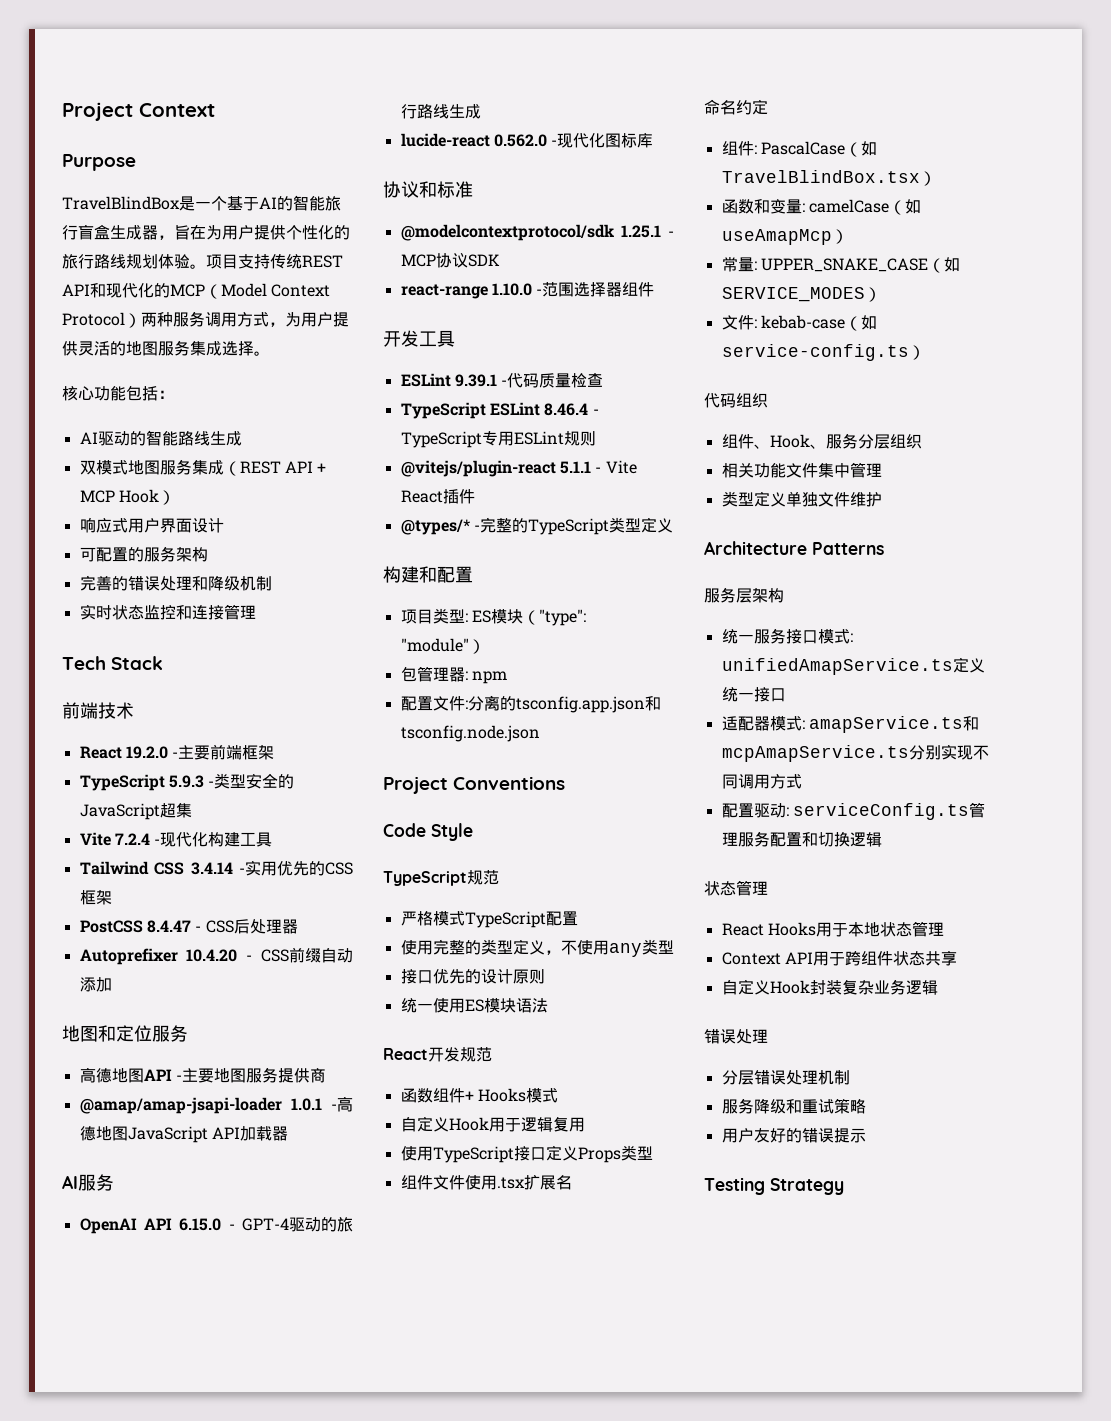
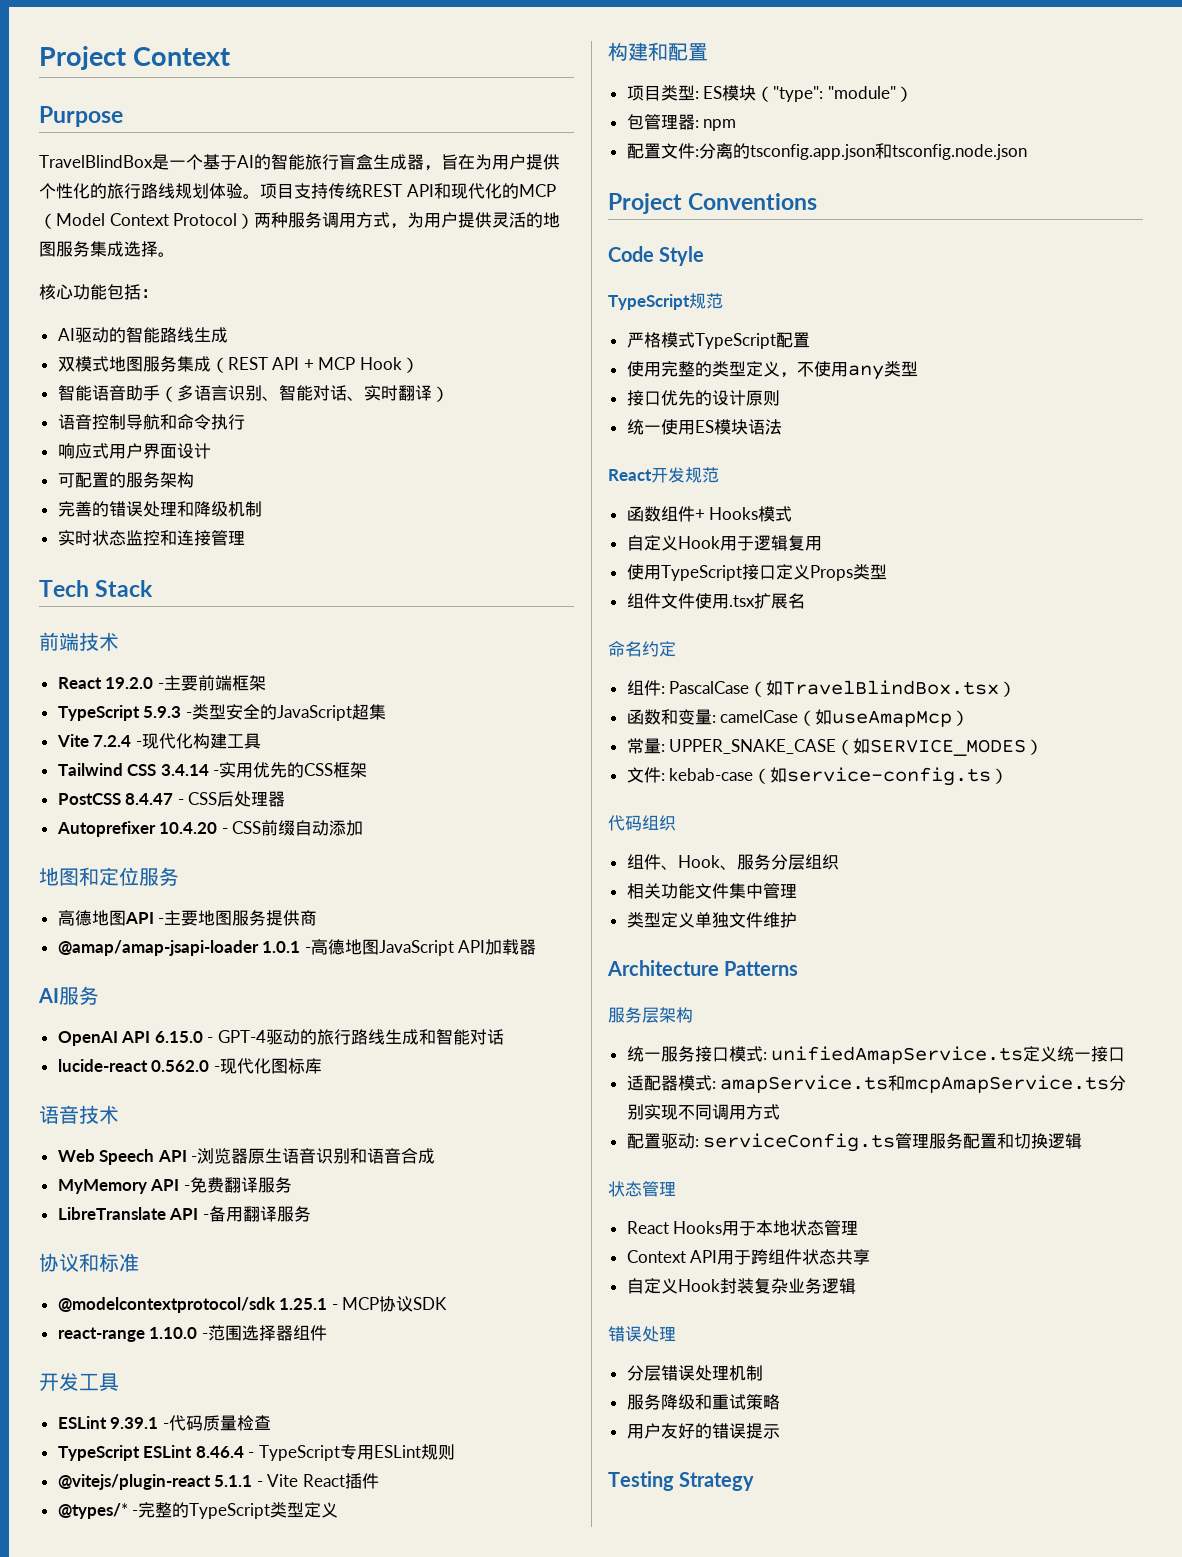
(175, 497) none -> [57,384,449,402] [57,414,245,430] // 智能语音助手（多语言识别、智能对话、实时翻译） // 语音控制导航和命令执行
(481, 111) none -> [419,1028,505,1045] 和智能对话
(654, 140) none -> [39,1105,119,1124] [57,1148,436,1165] [57,1177,292,1194] [57,1206,311,1222] // 语音技术 // Web Speech API -浏览器原生语音识别和语音合成 // MyMemory API -免费翻译服务 // LibreTranslate API -备用翻译服务

